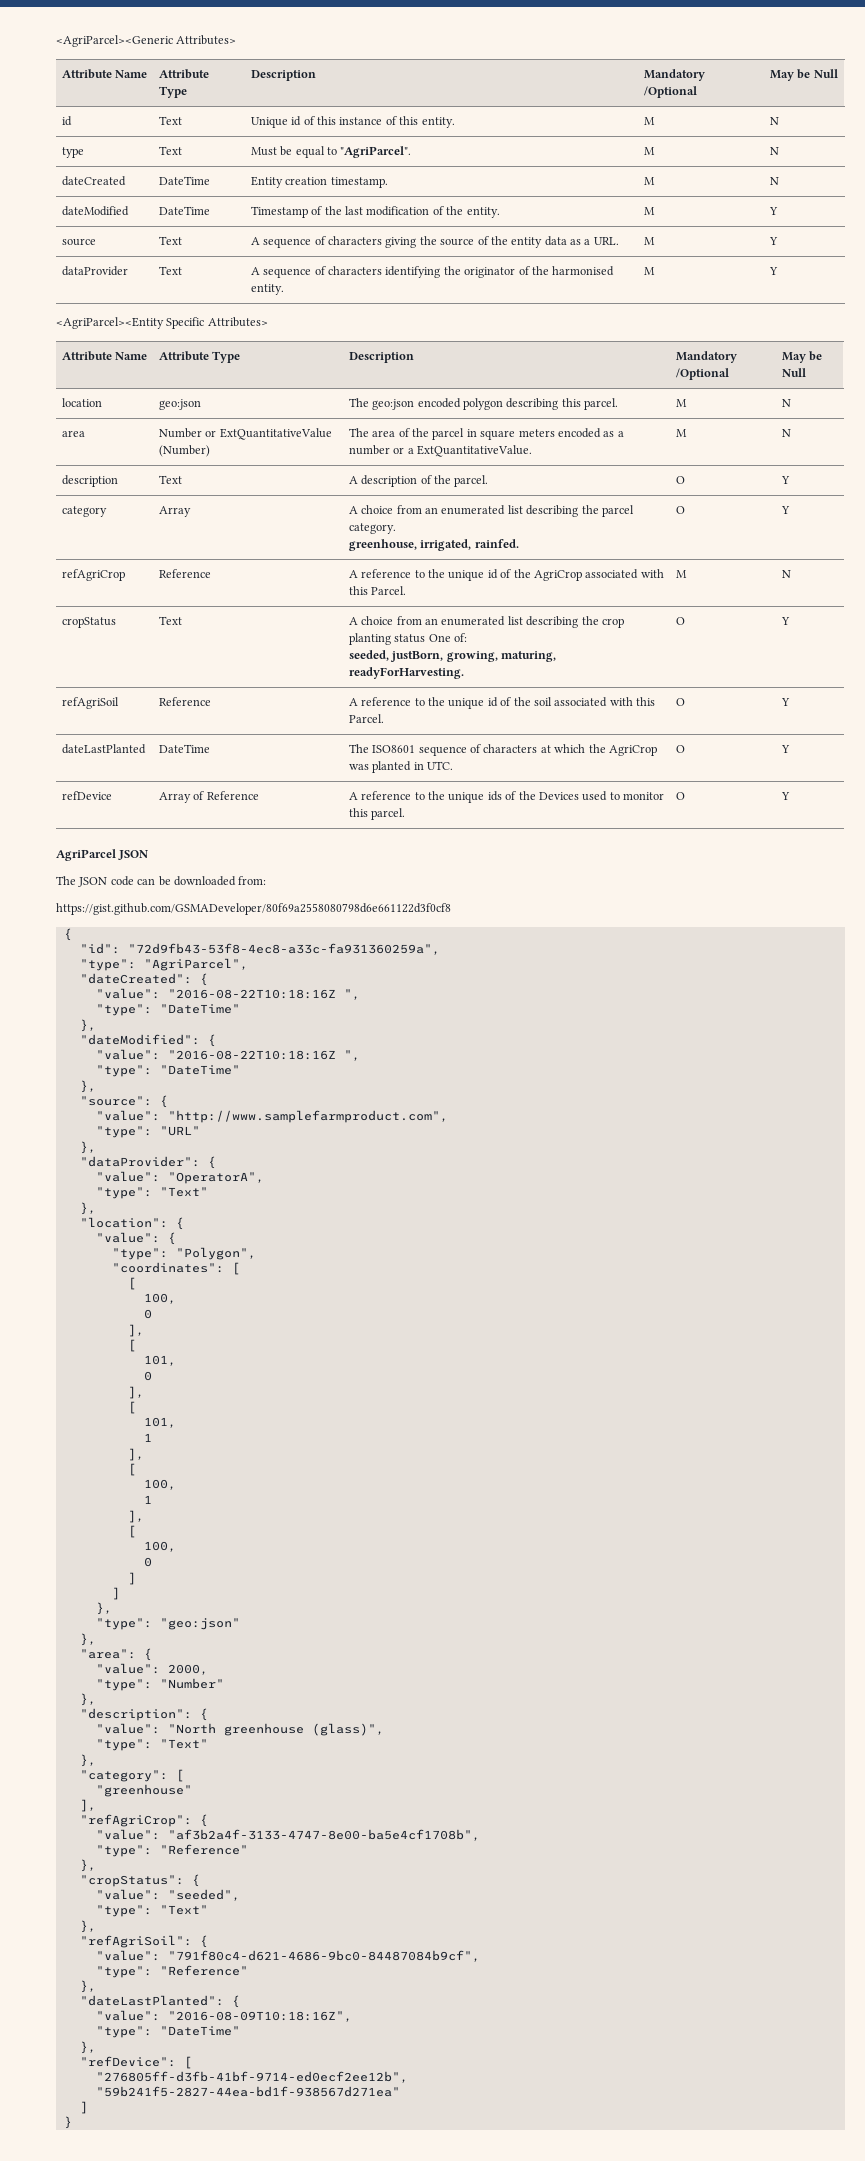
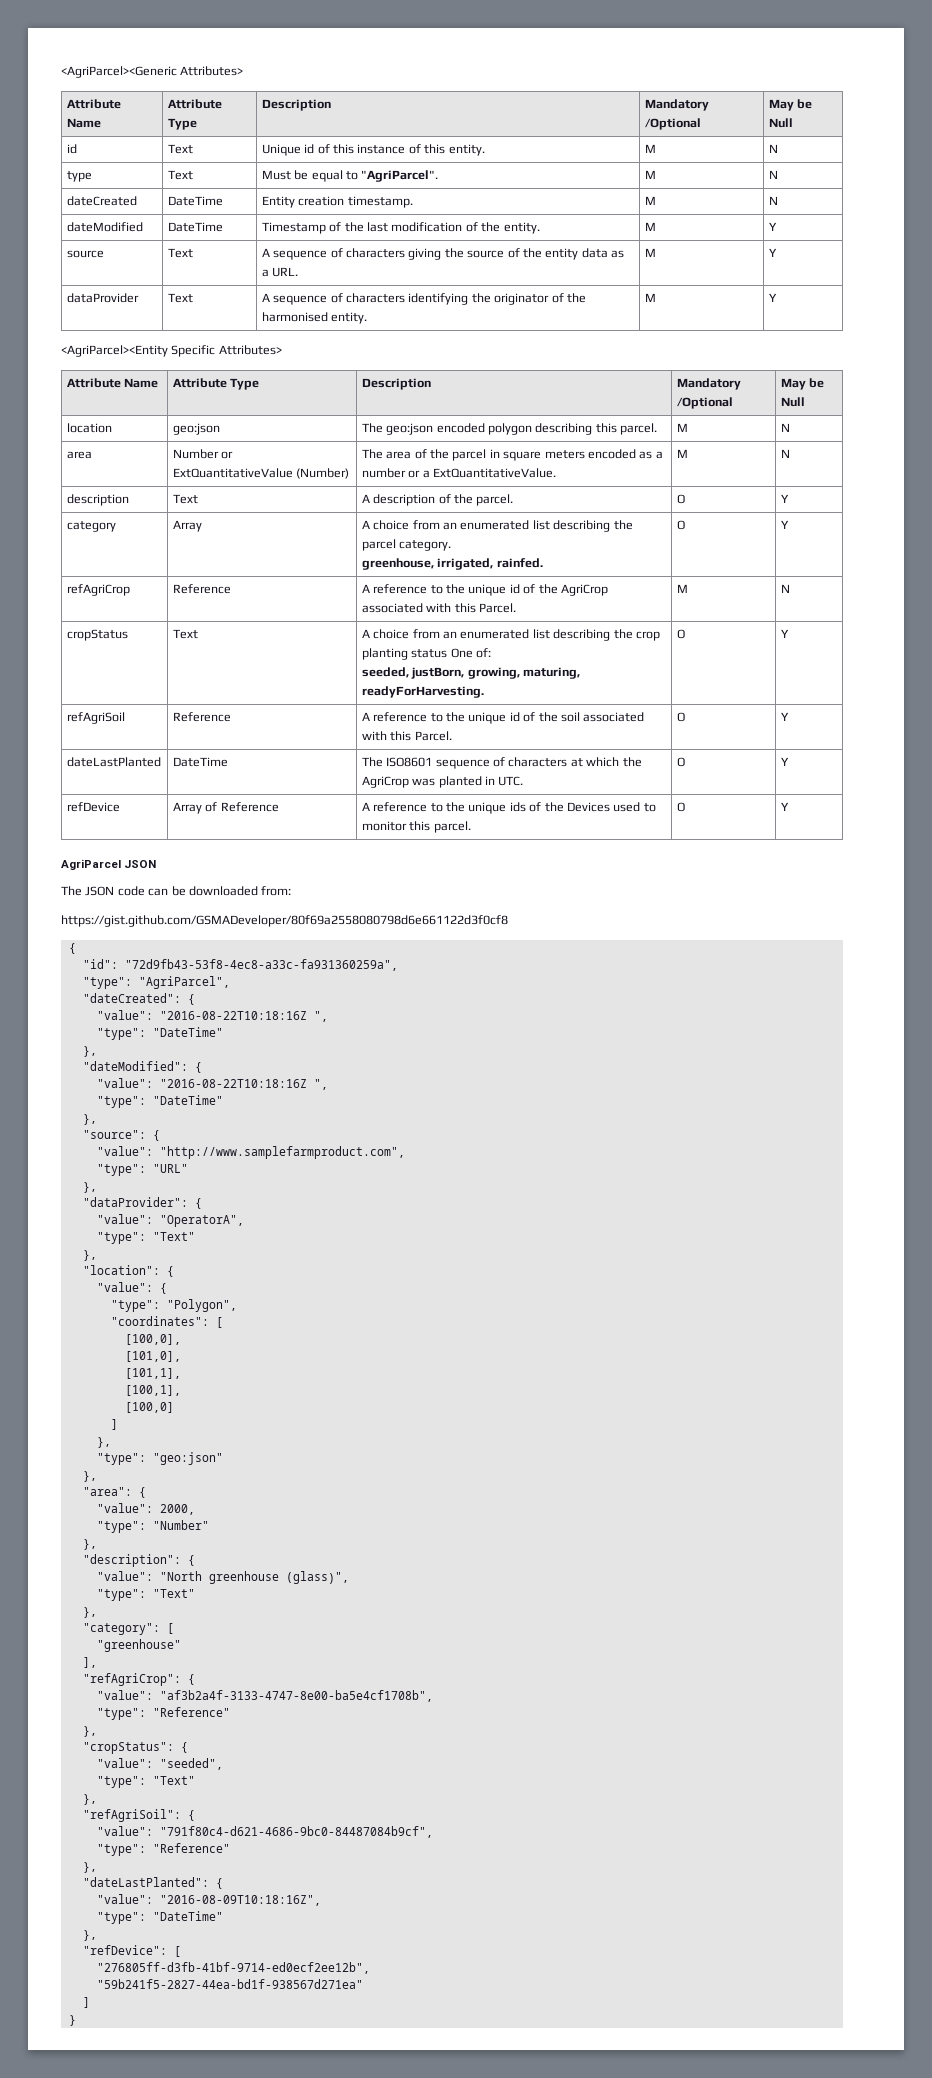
[127,1277,136,1290] [143,1293,176,1304] [143,1309,152,1319] [127,1324,144,1337] [127,1339,136,1352] [143,1355,176,1366] [143,1371,152,1381] [127,1386,144,1399] [127,1401,136,1414] [143,1417,176,1428] [143,1433,152,1442] [127,1448,144,1461] [127,1463,136,1476] [143,1479,176,1490] [143,1495,152,1504] [127,1510,144,1523] [127,1525,136,1538] [143,1541,176,1552] [143,1557,152,1567] [127,1572,136,1585] [ // 100, // 0 // ], // [ // 101, // 0 // ], // [ // 101, // 1 // ], // [ // 100, // 1 // ], // [ // 100, // 0 // ] -> [124,1334,181,1345] [124,1351,181,1362] [124,1368,181,1379] [124,1385,181,1396] [124,1402,174,1413] [100,0], // [101,0], // [101,1], // [100,1], // [100,0]

